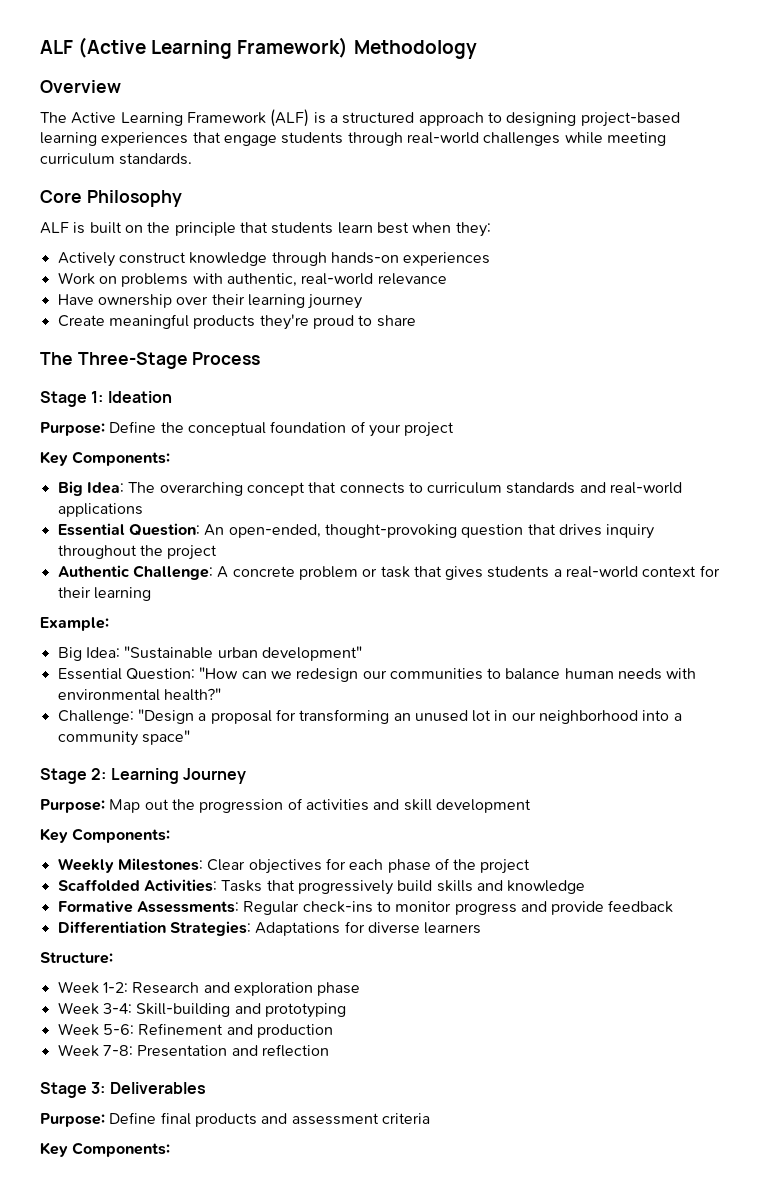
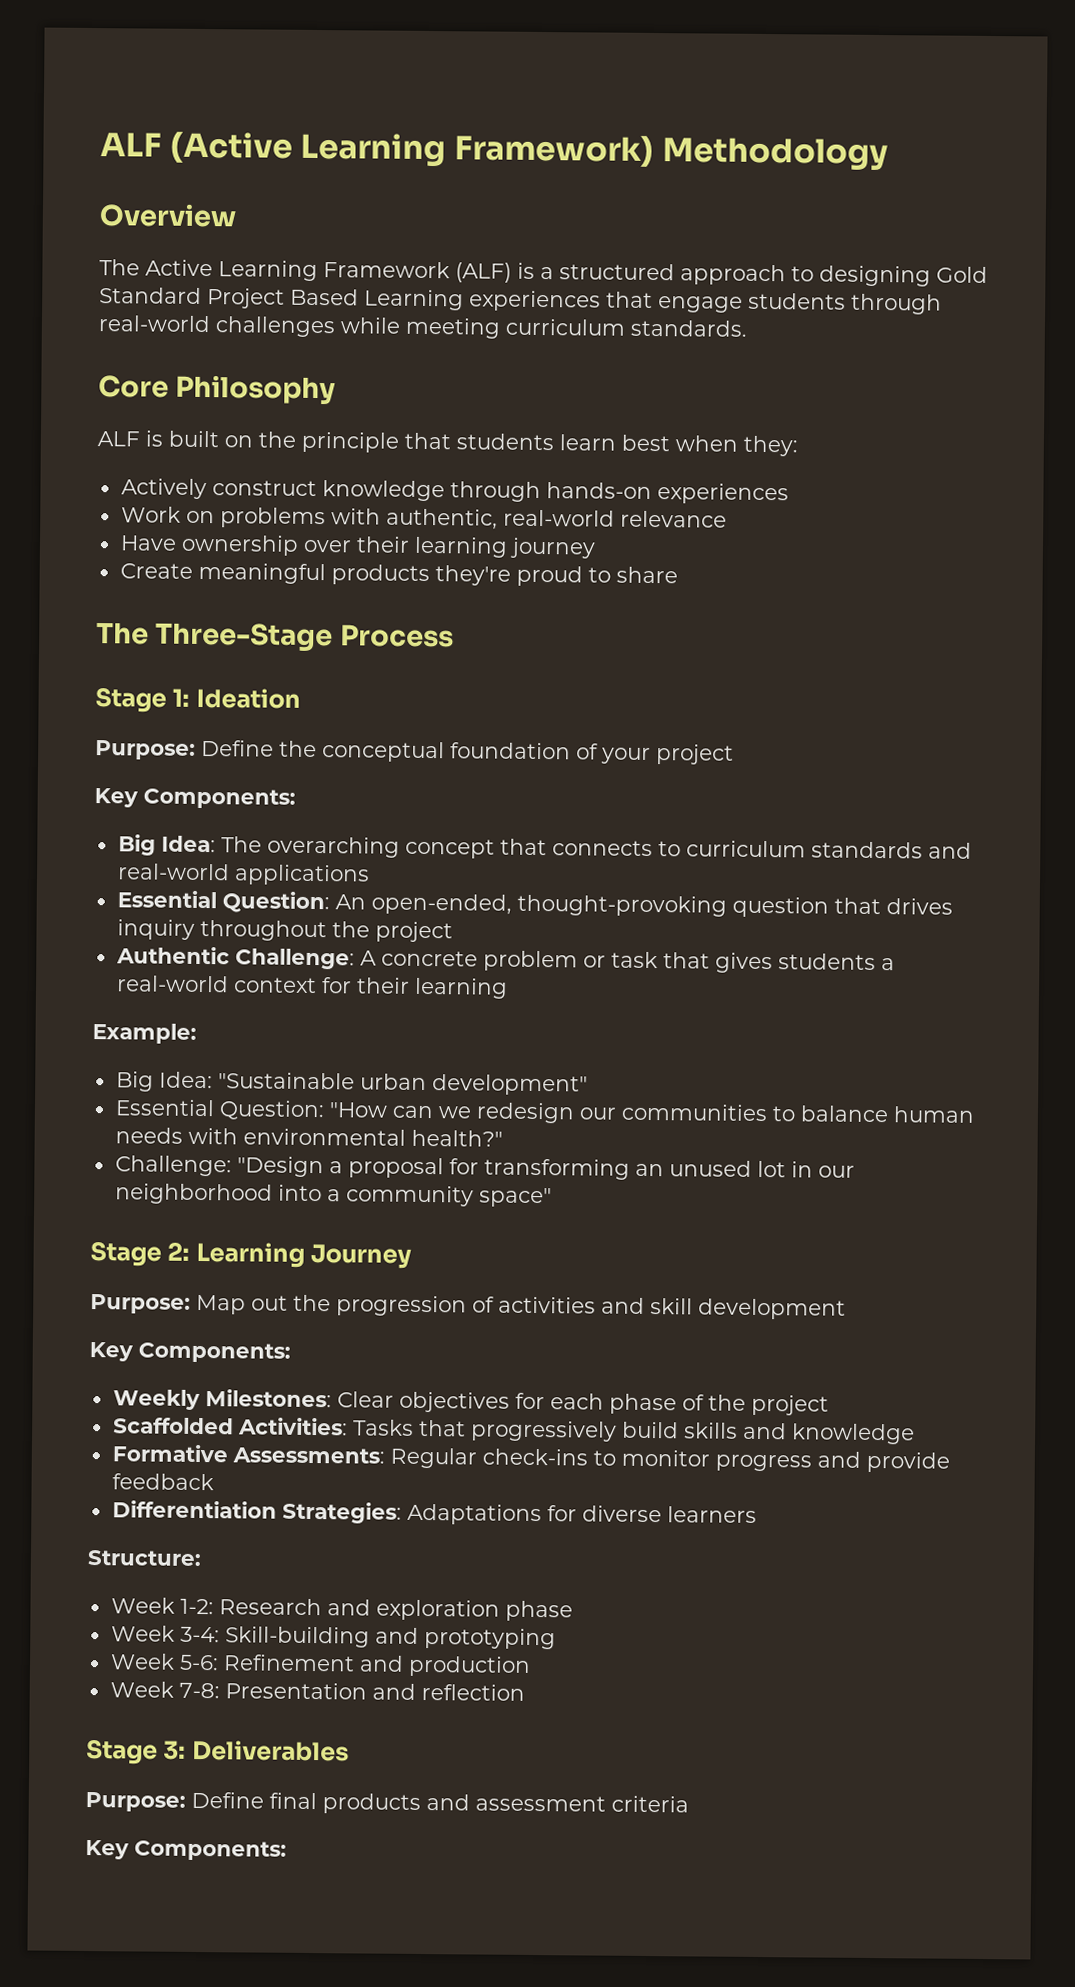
[580,112,680,127] [40,132,97,146] project-based learning -> [936,266,988,283] [99,287,464,311] Gold Standard Project Based Learning

